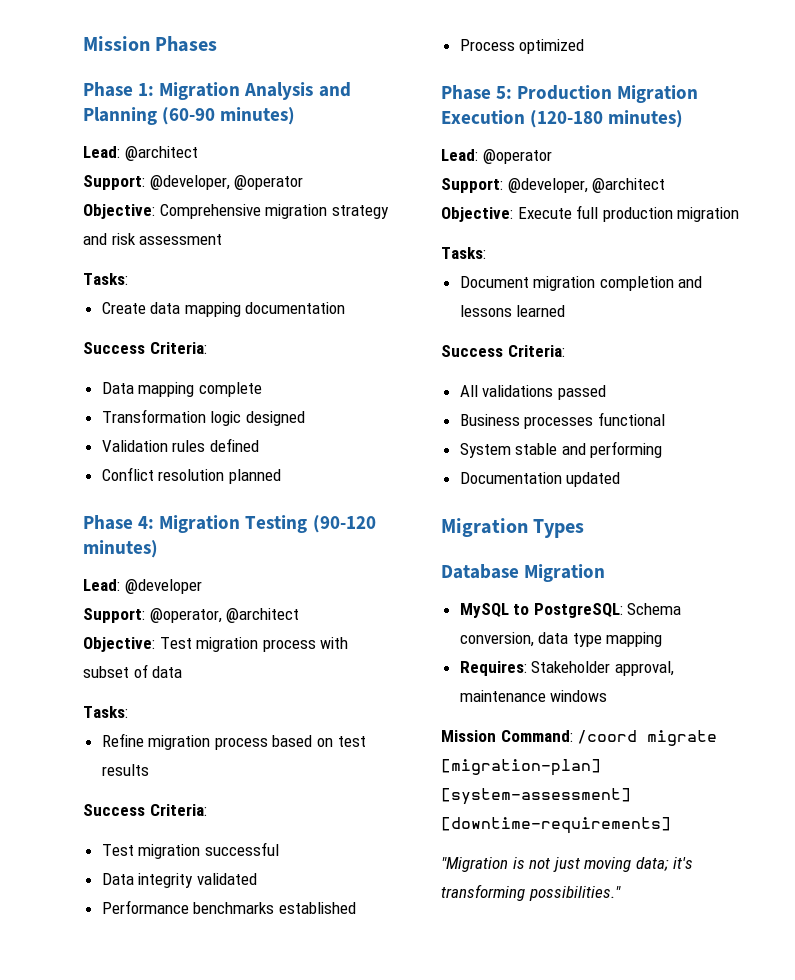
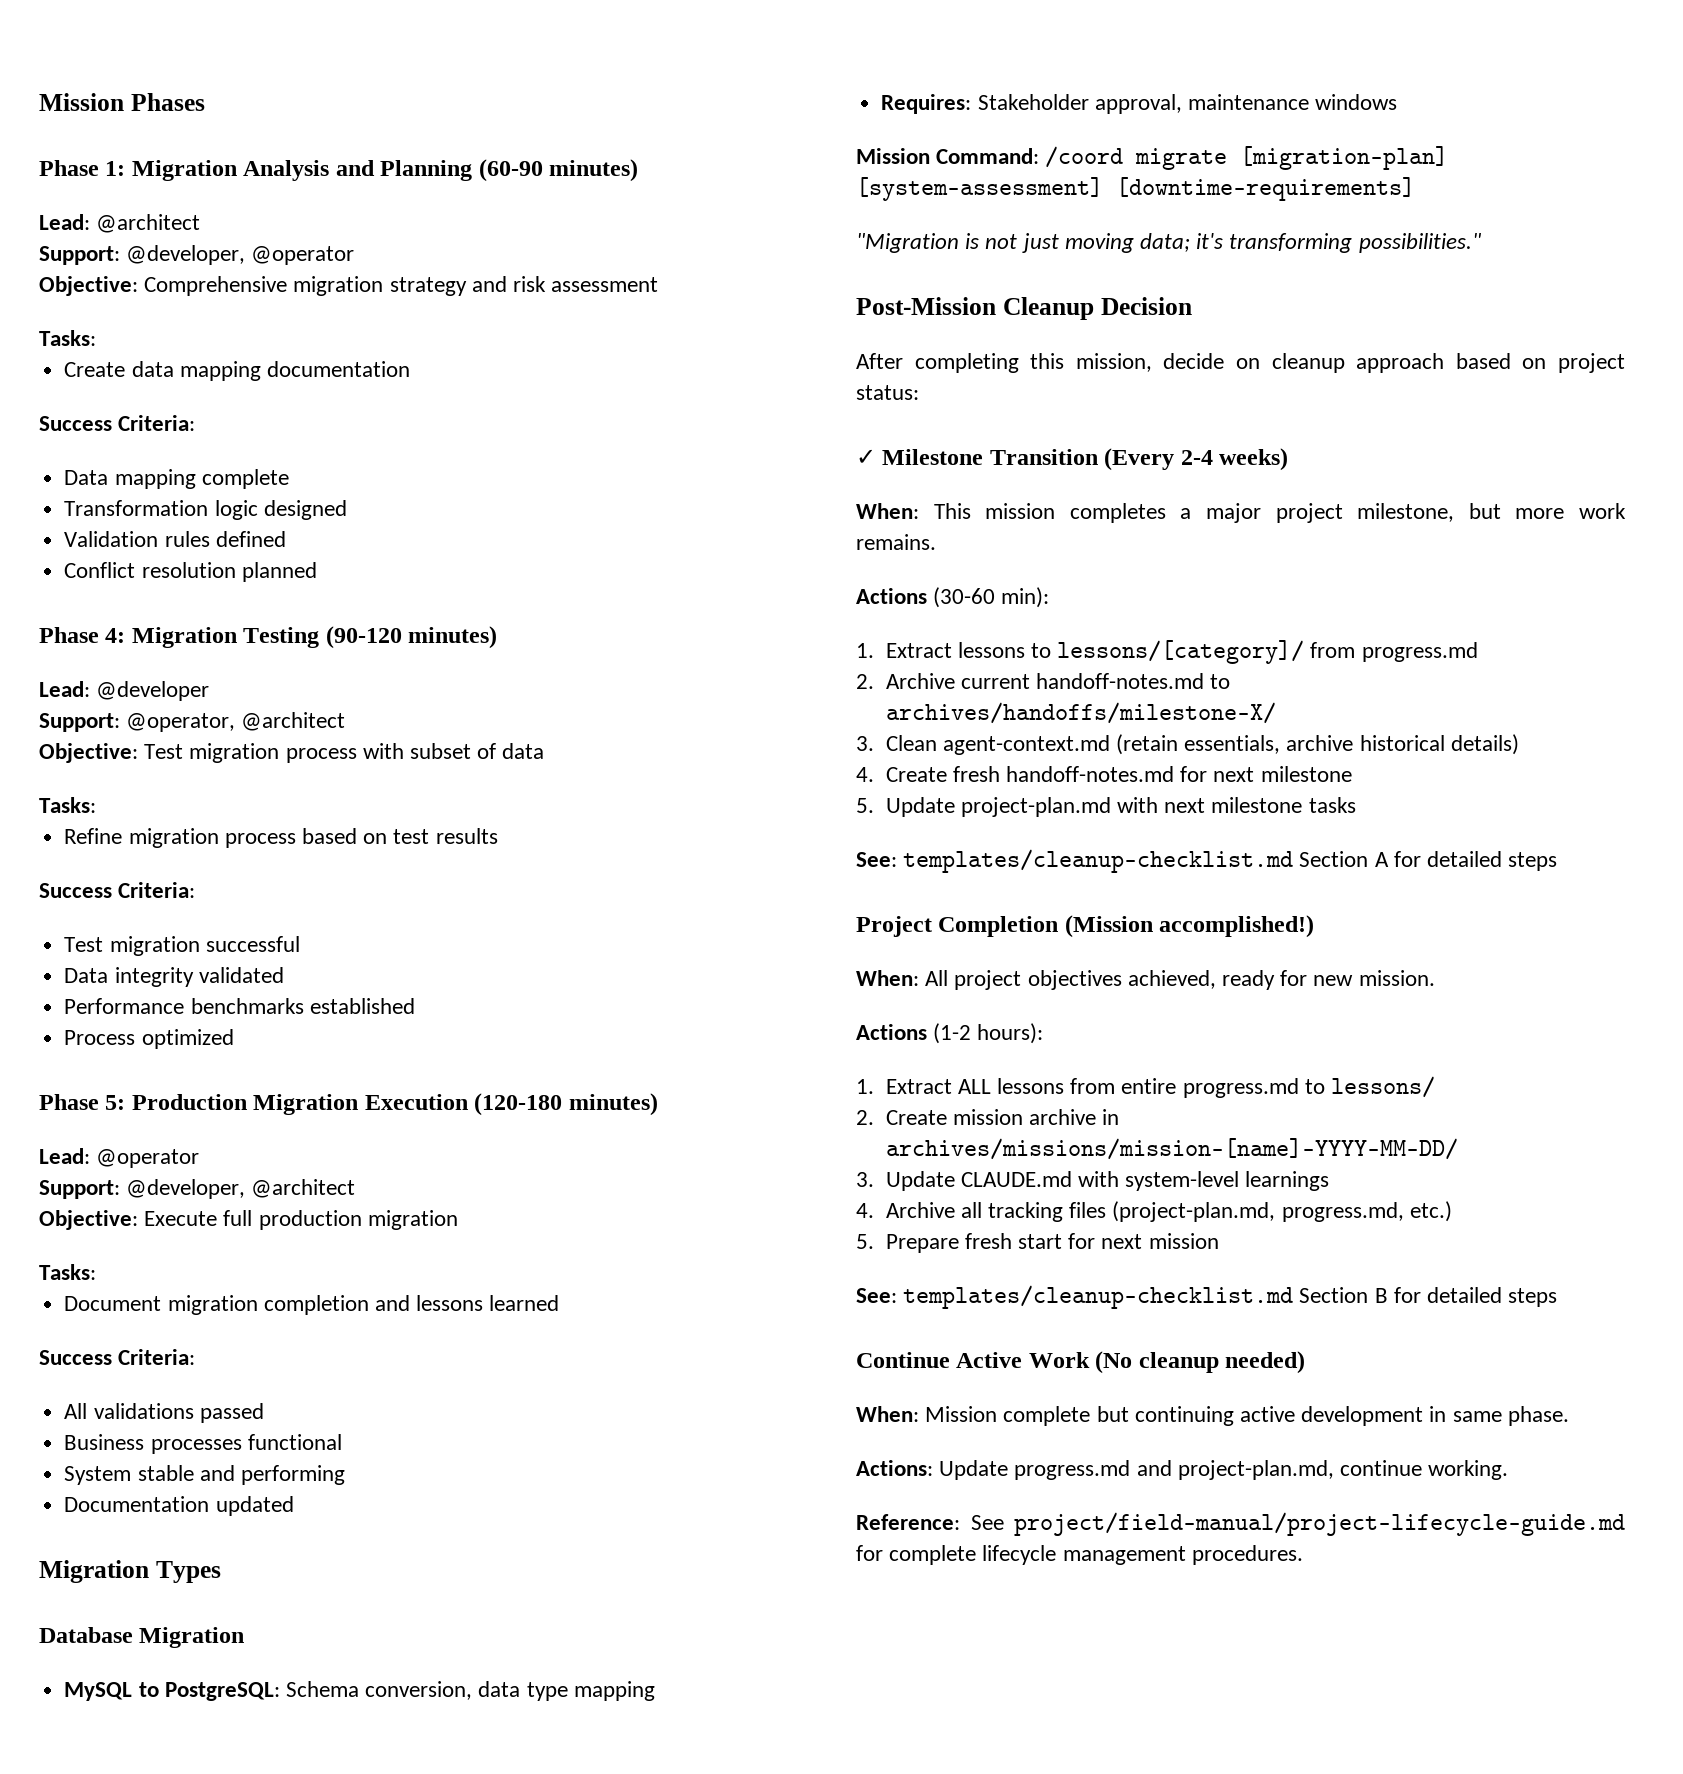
(621, 893) none -> [856,297,1192,320] [856,353,1625,373] [856,385,919,400] [856,448,1289,471] [856,503,1626,523] [856,534,936,550] [856,587,1050,608] [856,640,1478,664] [856,673,1231,689] [885,702,1276,724] [856,734,1519,755] [856,766,1352,782] [856,797,1356,817] [856,849,1558,873] [856,915,1315,938] [856,970,1435,990] [856,1023,1044,1044] [856,1076,1435,1098] [856,1109,1120,1125] [885,1138,1458,1160] [856,1171,1330,1191] [856,1201,1452,1222] [856,1233,1219,1253] [856,1285,1558,1309] [856,1351,1306,1374] [856,1406,1569,1426] [856,1460,1509,1480] [856,1512,1625,1536] [856,1545,1303,1565] // Post-Mission Cleanup Decision // After completing this mission, decide on cleanup approach based on project status: // ✓ Milestone Transition (Every 2-4 weeks) // When: This mission completes a major project milestone, but more work remains. // Actions (30-60 min): // 1. Extract lessons to lessons/[category]/ from progress.md // 2. Archive current handoff-notes.md to archives/handoffs/milestone-X/ // 3. Clean agent-context.md (retain essentials, archive historical details) // 4. Create fresh handoff-notes.md for next milestone // 5. Update project-plan.md with next milestone tasks // See: templates/cleanup-checklist.md Section A for detailed steps // Project Completion (Mission accomplished!) // When: All project objectives achieved, ready for new mission. // Actions (1-2 hours): // 1. Extract ALL lessons from entire progress.md to lessons/ // 2. Create mission archive in archives/missions/mission-[name]-YYYY-MM-DD/ // 3. Update CLAUDE.md with system-level learnings // 4. Archive all tracking files (project-plan.md, progress.md, etc.) // 5. Prepare fresh start for next mission // See: templates/cleanup-checklist.md Section B for detailed steps // Continue Active Work (No cleanup needed) // When: Mission complete but continuing active development in same phase. // Actions: Update progress.md and project-plan.md, continue working. // Reference: See project/field-manual/project-lifecycle-guide.md for complete lifecycle management procedures.

